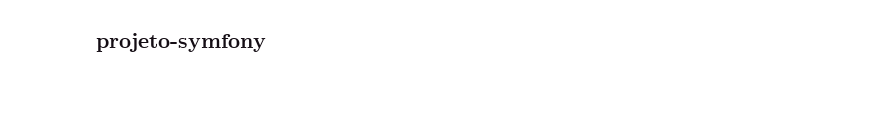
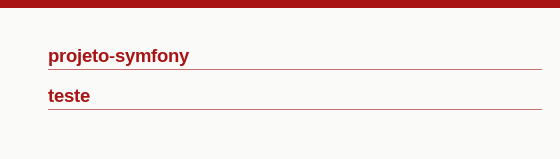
(266, 42) none -> [48,89,90,102] // teste

